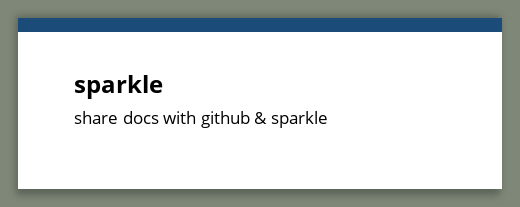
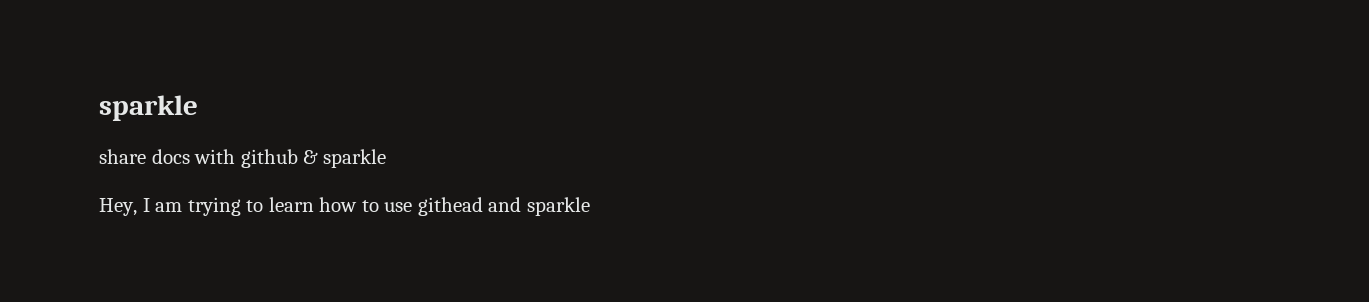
(328, 119) none -> [99,197,590,216] // Hey, I am trying to learn how to use githead and sparkle

